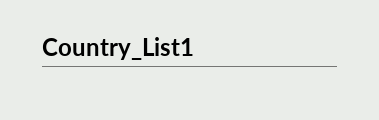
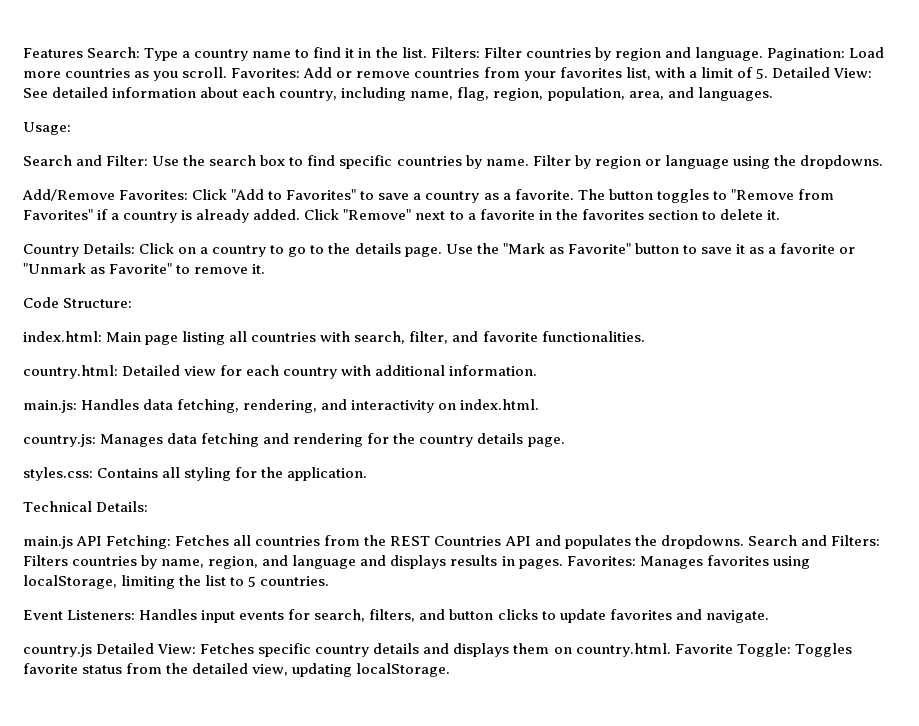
[42,37,194,60] Country_List1 -> [23,47,884,61] [23,67,872,81] [23,87,773,101] [23,122,71,135] [23,155,883,169] [22,189,834,203] [23,209,780,223] [23,243,856,257] [23,263,266,274] [23,297,133,308] [23,331,645,345] [23,365,538,379] [23,399,540,413] [23,433,565,447] [23,467,368,481] [23,501,149,512] [23,535,880,549] [23,555,810,569] [23,575,330,589] [23,609,769,623] [23,643,852,657] [23,663,451,677] Features Search: Type a country name to find it in the list. Filters: Filter countries by region and language. Pagination: Load more countries as you scroll. Favorites: Add or remove countries from your favorites list, with a limit of 5. Detailed View: See detailed information about each country, including name, flag, region, population, area, and languages. // Usage: // Search and Filter: Use the search box to find specific countries by name. Filter by region or language using the dropdowns. // Add/Remove Favorites: Click "Add to Favorites" to save a country as a favorite. The button toggles to "Remove from Favorites" if a country is already added. Click "Remove" next to a favorite in the favorites section to delete it. // Country Details: Click on a country to go to the details page. Use the "Mark as Favorite" button to save it as a favorite or "Unmark as Favorite" to remove it. // Code Structure: // index.html: Main page listing all countries with search, filter, and favorite functionalities. // country.html: Detailed view for each country with additional information. // main.js: Handles data fetching, rendering, and interactivity on index.html. // country.js: Manages data fetching and rendering for the country details page. // styles.css: Contains all styling for the application. // Technical Details: // main.js API Fetching: Fetches all countries from the REST Countries API and populates the dropdowns. Search and Filters: Filters countries by name, region, and language and displays results in pages. Favorites: Manages favorites using localStorage, limiting the list to 5 countries. // Event Listeners: Handles input events for search, filters, and button clicks to update favorites and navigate. // country.js Detailed View: Fetches specific country details and displays them on country.html. Favorite Toggle: Toggles favorite status from the detailed view, updating localStorage.

